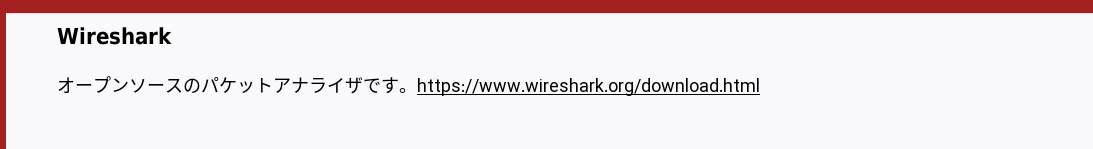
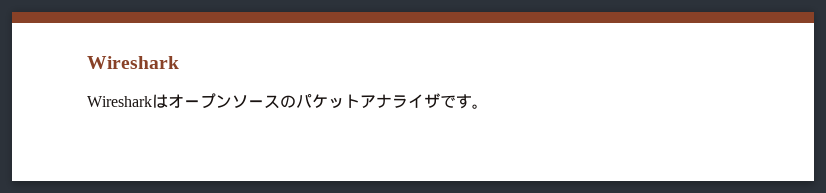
(172, 36) none -> [87,94,168,108] Wiresharkは
[417,78,760,96] https://www.wireshark.org/download.html -> (488, 106) none

